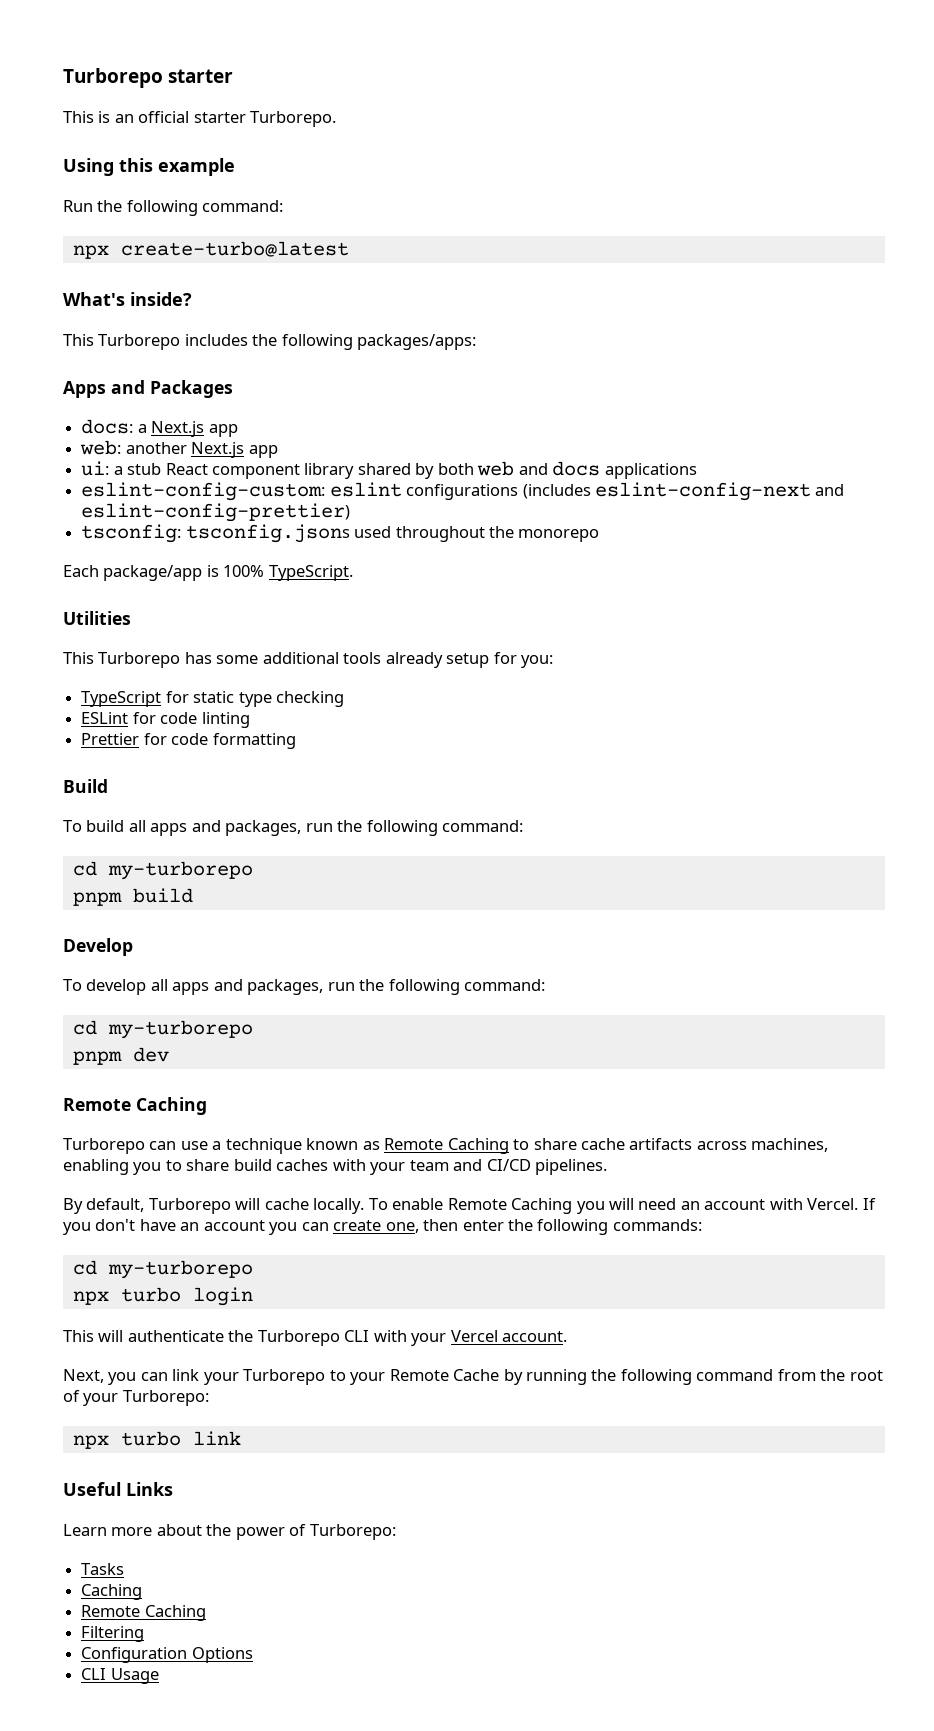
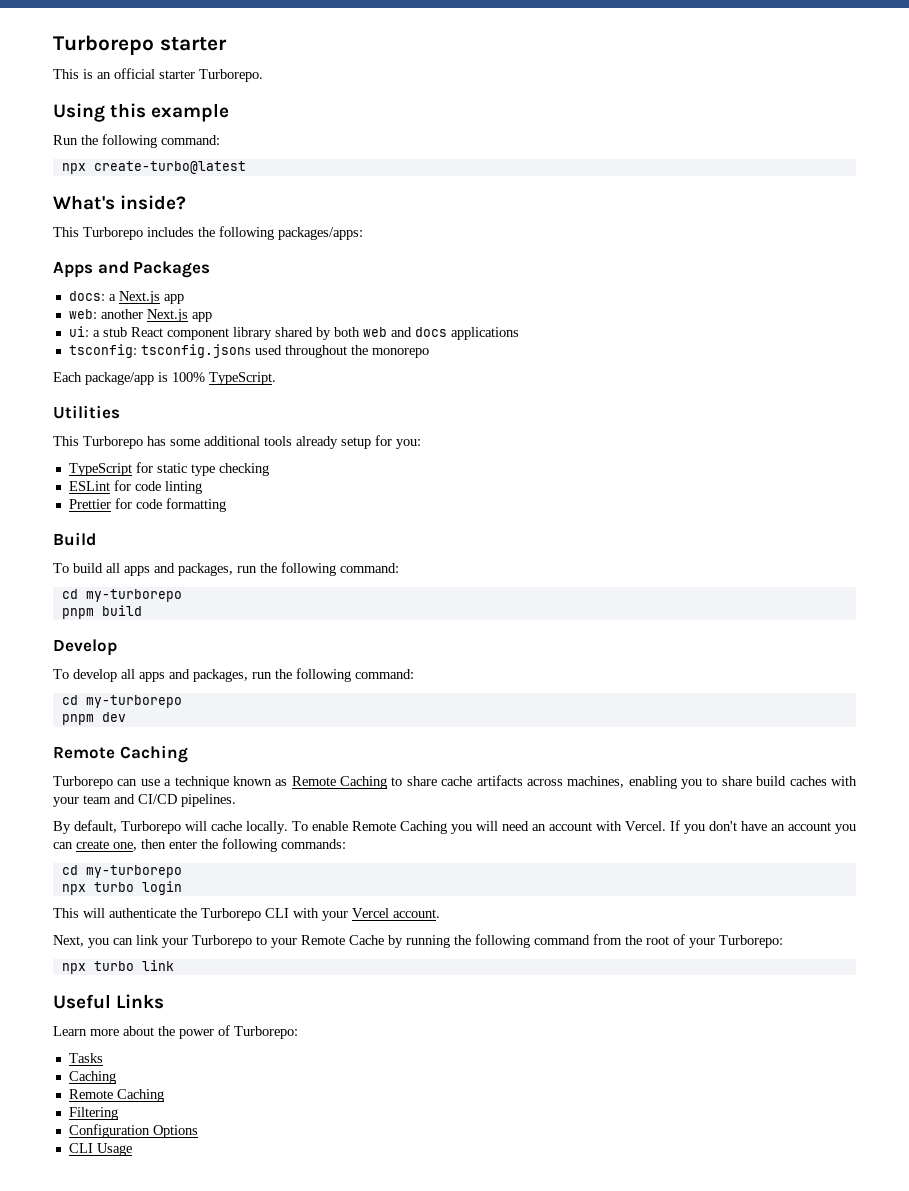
[81,482,845,501] [81,503,351,522] // eslint-config-custom: eslint configurations (includes eslint-config-next and eslint-config-prettier) -> (519, 333) none

